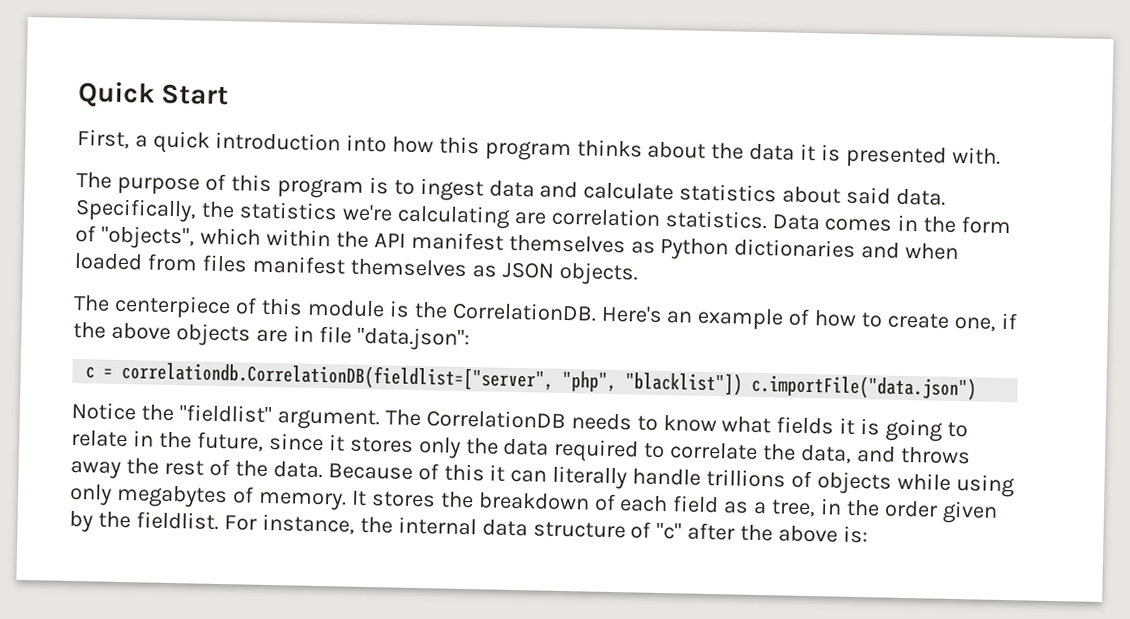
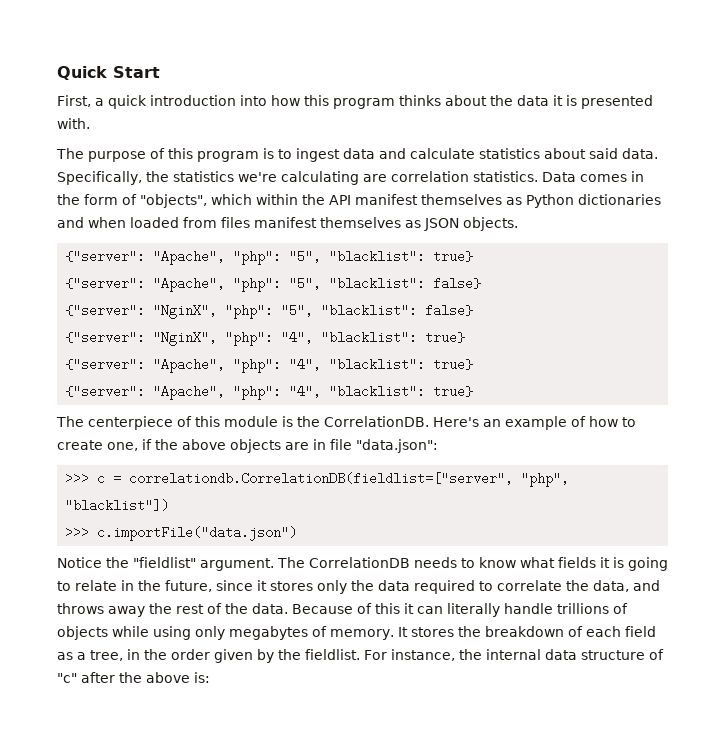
(638, 273) none -> [65,250,474,265] [65,277,482,292] [65,304,474,319] [65,331,466,346] [65,358,474,373] [65,385,474,400] // {"server": "Apache", "php": "5", "blacklist": true} // {"server": "Apache", "php": "5", "blacklist": false} // {"server": "NginX", "php": "5", "blacklist": false} // {"server": "NginX", "php": "4", "blacklist": true} // {"server": "Apache", "php": "4", "blacklist": true} // {"server": "Apache", "php": "4", "blacklist": true}
(470, 339) none -> [65,472,90,485] >>>
(744, 383) none -> [65,526,90,539] // >>>

